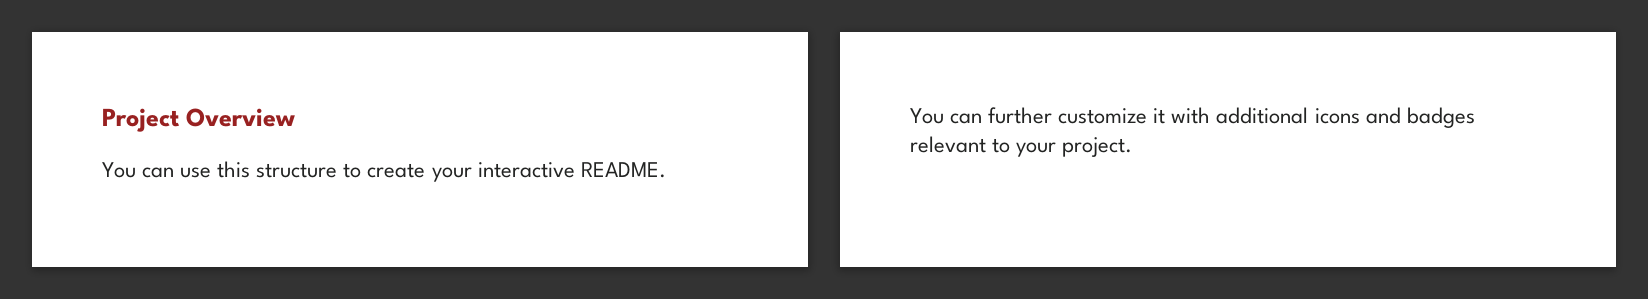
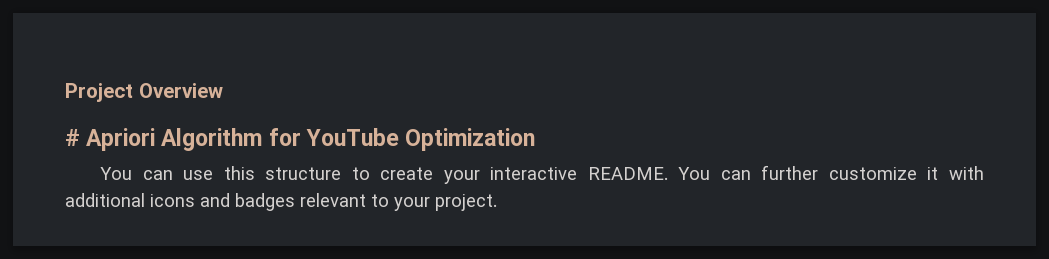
(296, 117) none -> [65,128,536,151] // # Apriori Algorithm for YouTube Optimization

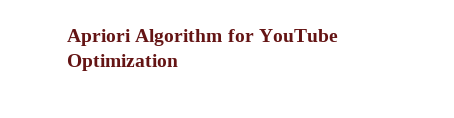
[65,83,223,102] [65,129,80,146] Project Overview // # -> (67, 37) none
[100,165,984,184] [65,193,497,211] // You can use this structure to create your interactive README. You can further customize it with additional icons and badges relevant to your project. -> (178, 62) none

